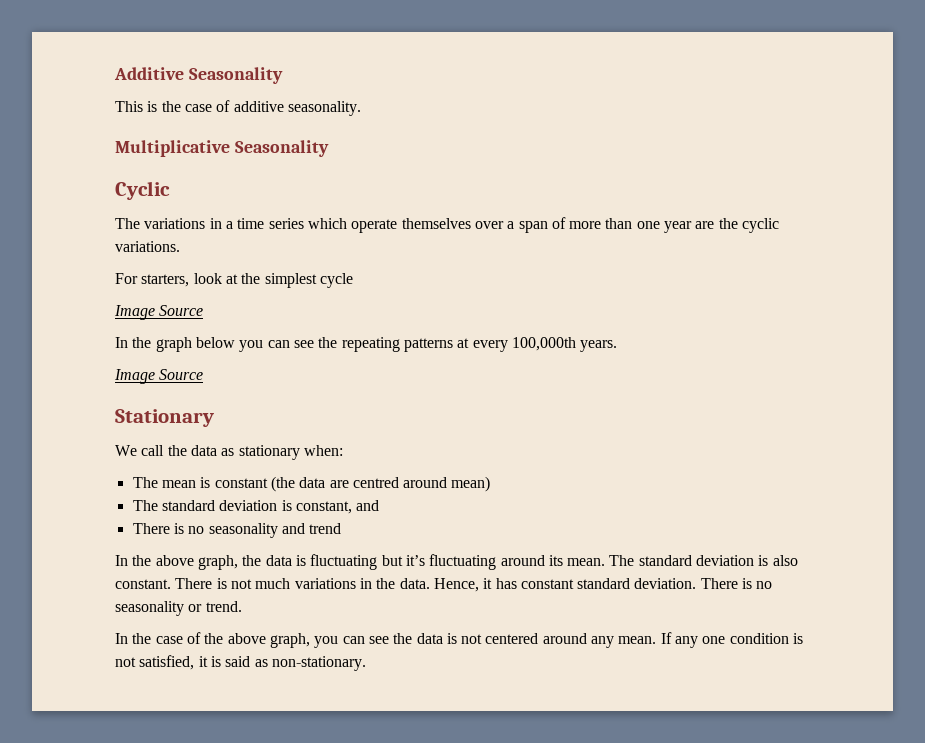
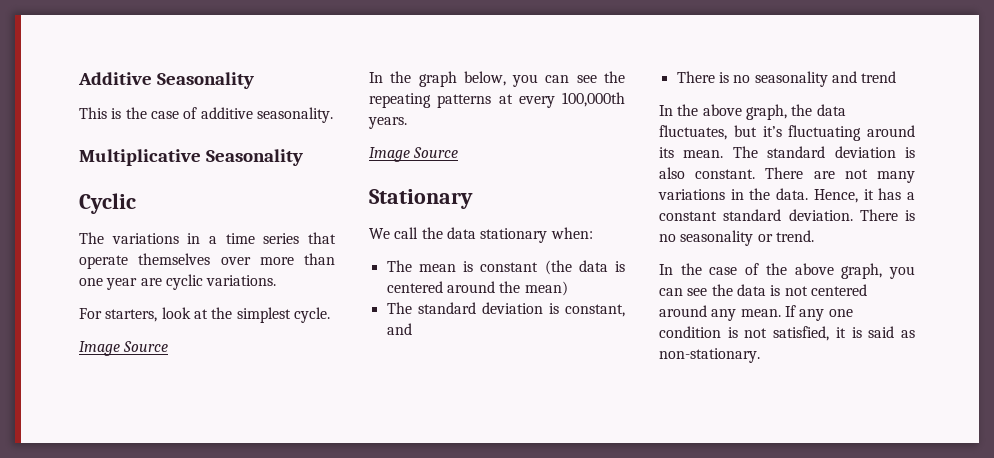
[307,218,347,229] which -> [308,232,336,244] that
[507,217,566,233] a span of -> (251, 261) none
[718,218,738,229] the -> (162, 282) none
[319,273,353,288] cycle -> [293,307,330,323] cycle.
[195,337,235,348] below -> [463,71,506,86] below,
[221,448,235,456] as -> (476, 233) none
[329,477,448,488] are centred around -> [615,261,625,272] [386,281,521,293] is centered around the
[295,554,378,570] is fluctuating -> [659,125,727,140] fluctuates,
[216,578,291,589] is not much -> [813,169,915,183] are not many
(517, 583) none -> [907,192,915,200] a

